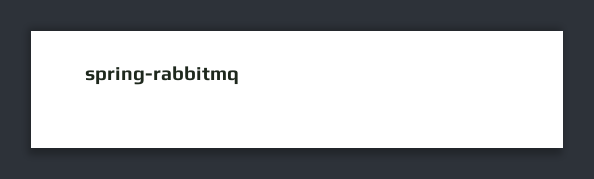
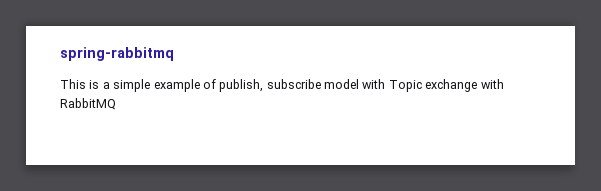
(239, 75) none -> [60,79,504,92] [60,98,116,110] // This is a simple example of publish, subscribe model with Topic exchange with RabbitMQ

